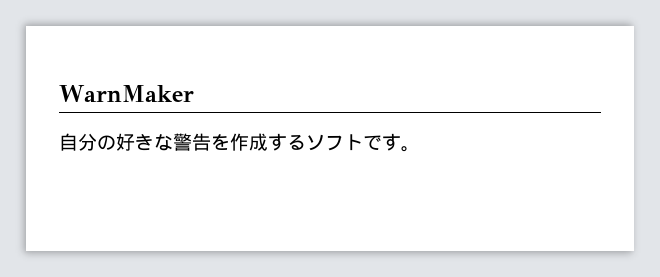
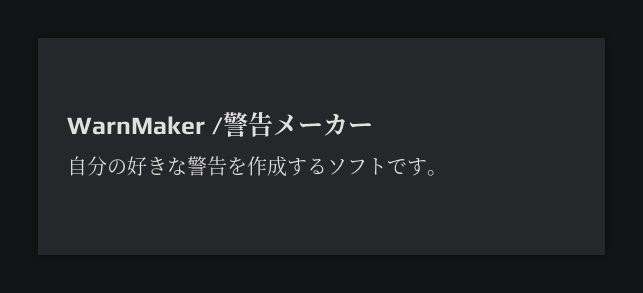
(194, 93) none -> [211,112,373,137] /警告メーカー

